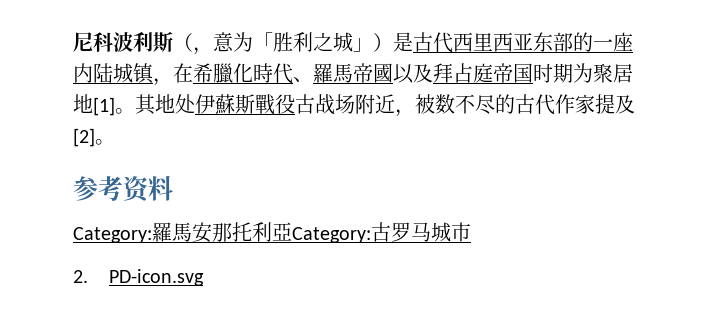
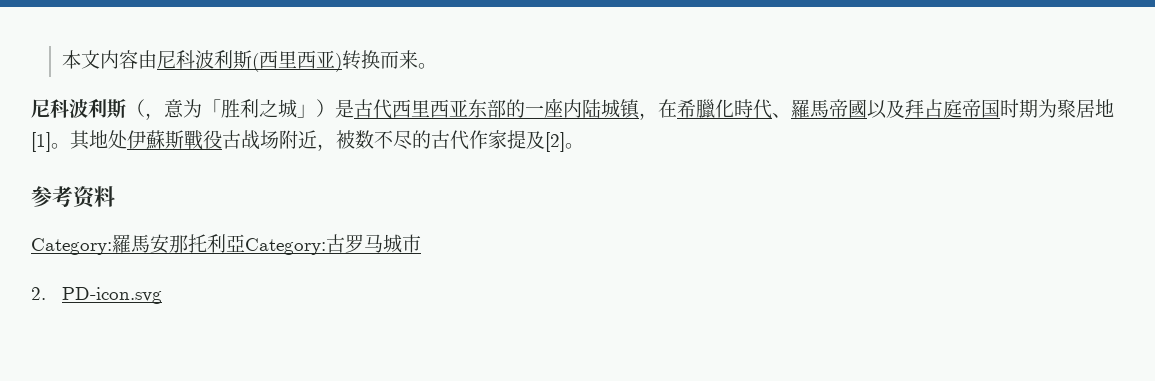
(73, 42) none -> [61,50,437,72] 本文内容由尼科波利斯(西里西亚)转换而来。 //

